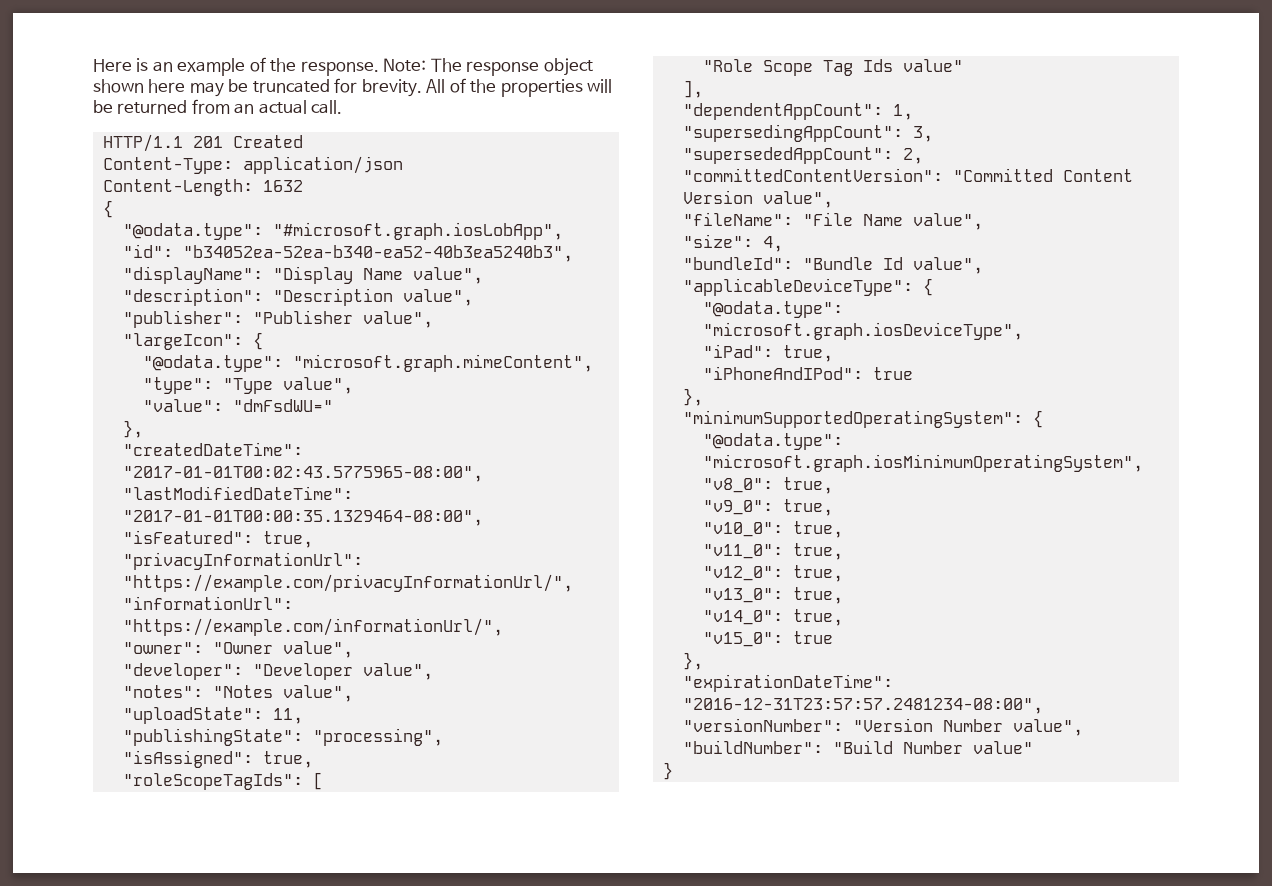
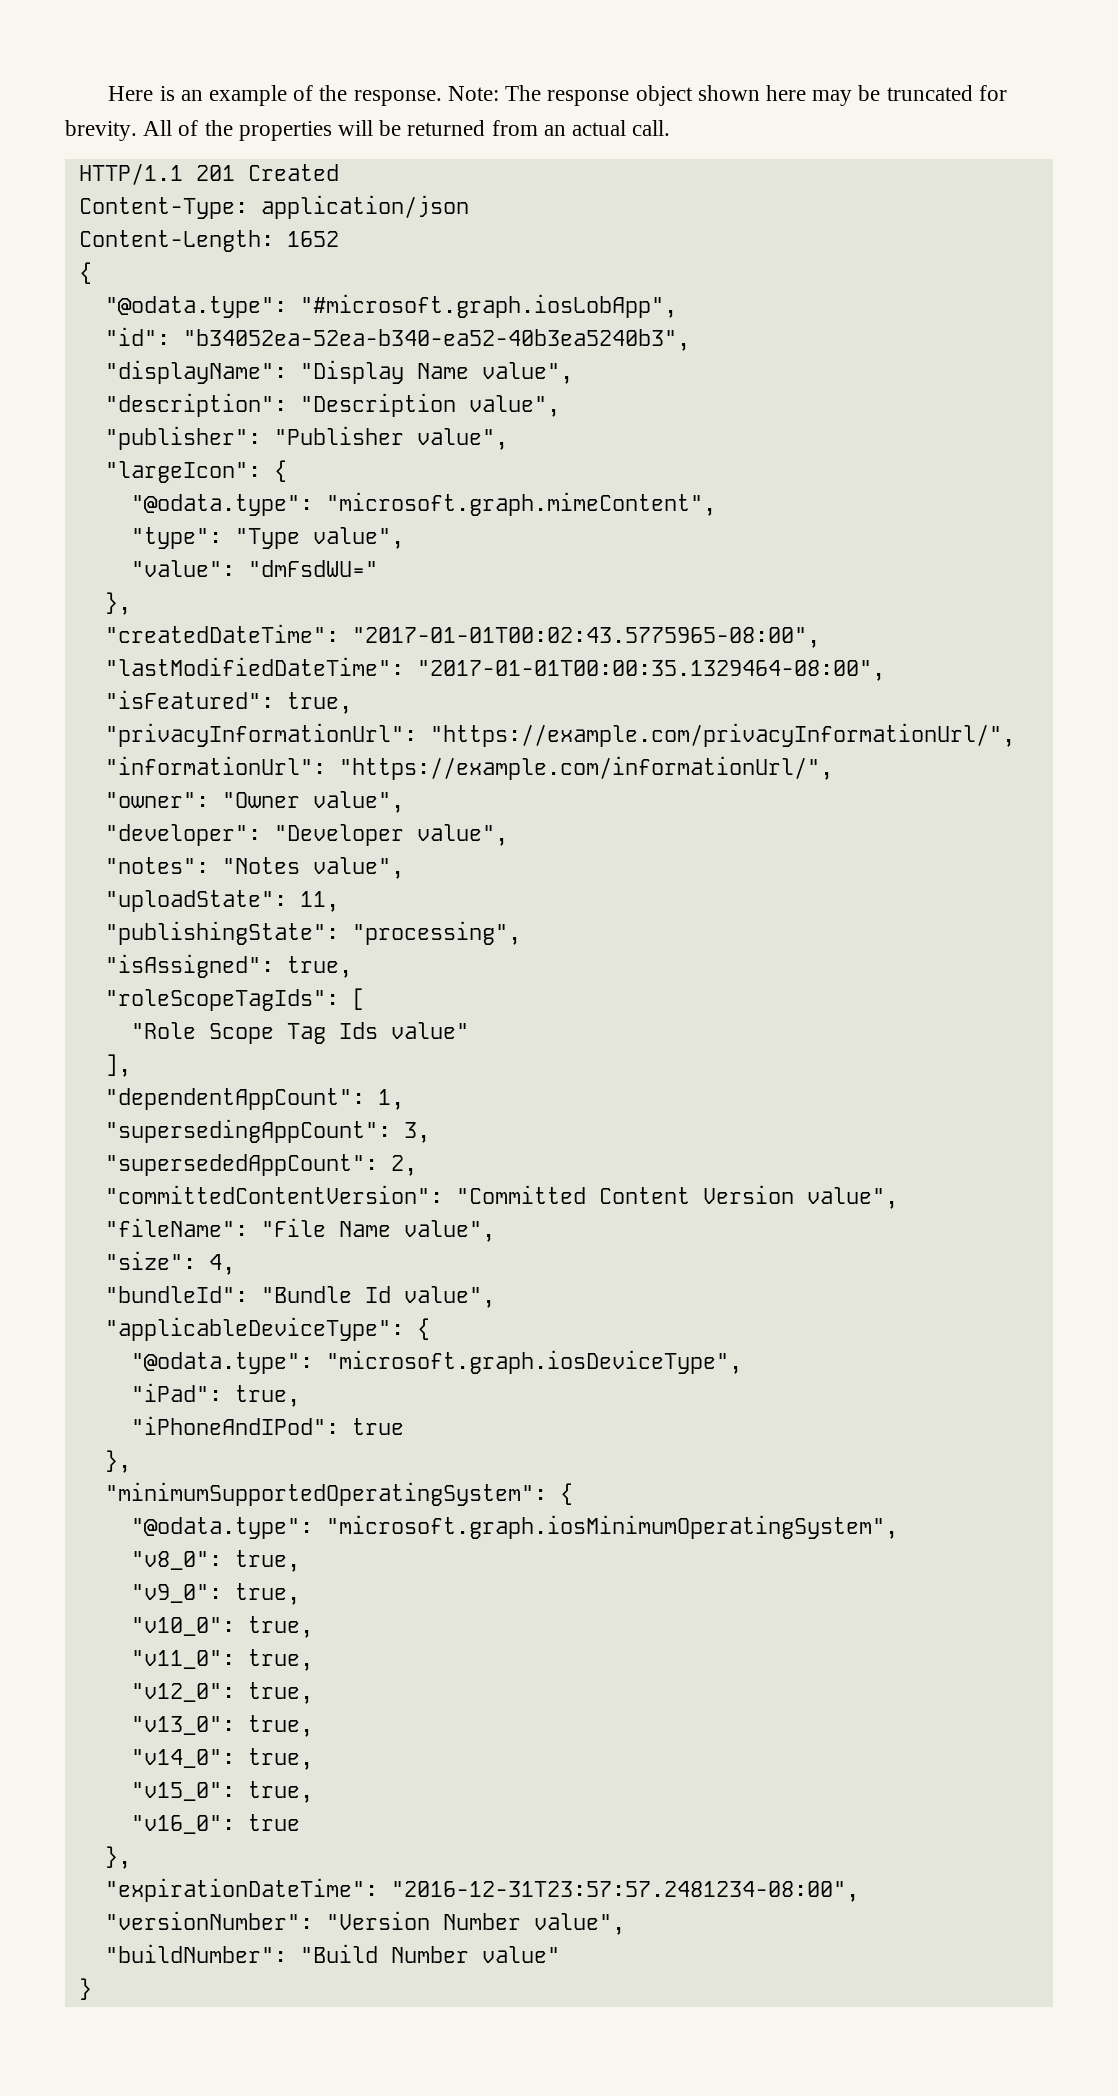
[262,180,303,192] 1632 -> [286,231,339,247] 1652
(783, 639) none -> [247,1781,313,1803] [130,1815,235,1834] true, // "v16_0":

